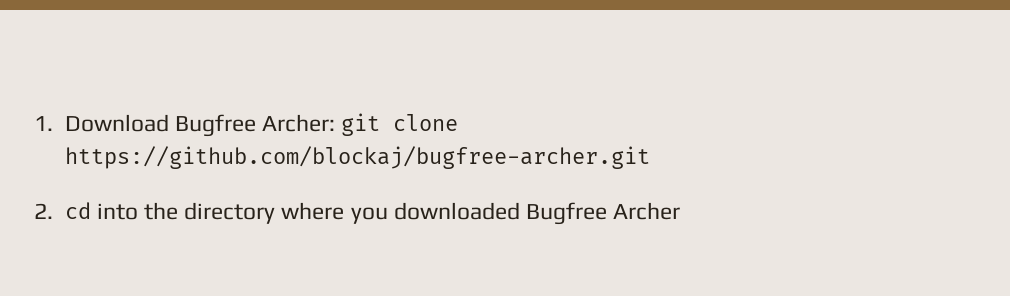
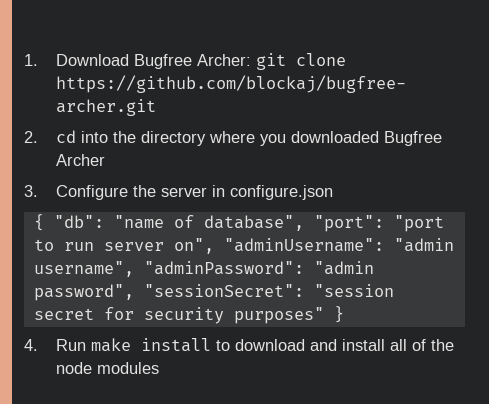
(681, 211) none -> [24,185,334,200] [33,214,444,232] [33,238,454,254] [33,261,374,277] [33,284,394,301] [33,306,344,324] [24,338,455,352] [56,362,160,374] // 3. Configure the server in configure.json // { "db": "name of database", "port": "port to run server on", "adminUsername": "admin username", "adminPassword": "admin password", "sessionSecret": "session secret for security purposes" } // 4. Run make install to download and install all of the node modules

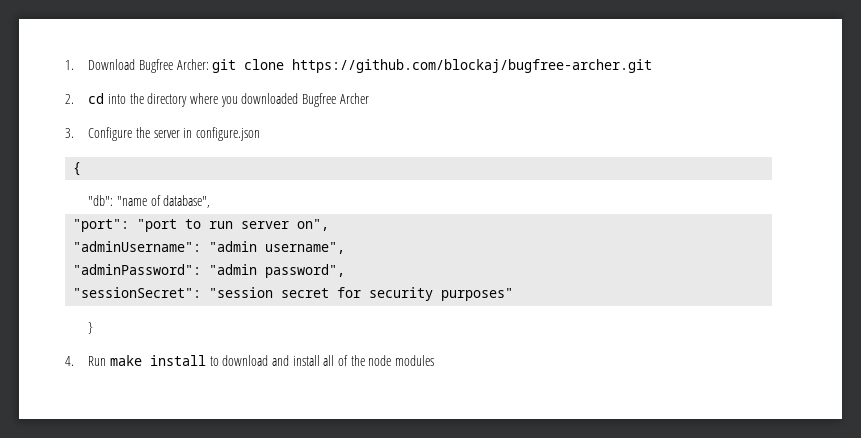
(44, 222) none -> (82, 169) //
(304, 223) none -> (211, 201) //
(214, 246) none -> (330, 225) //
(134, 269) none -> (346, 248) //
(134, 292) none -> (346, 271) //
(324, 315) none -> (514, 294) //

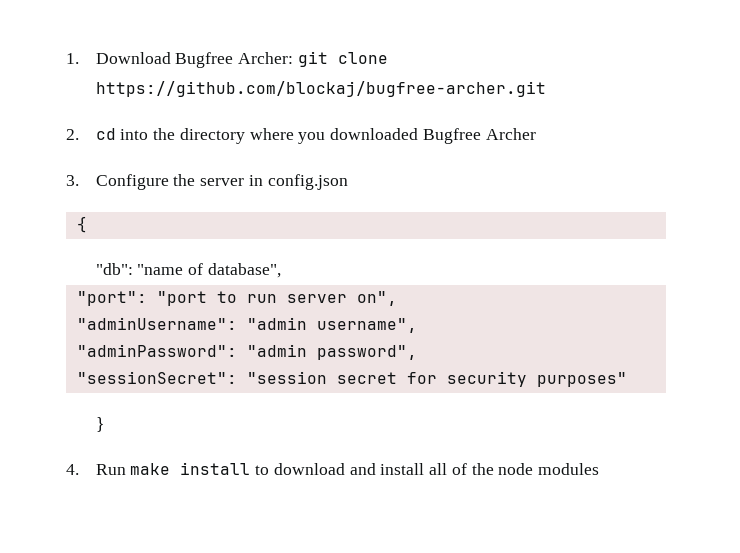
[196,127,261,141] configure.json -> [267,174,348,190] config.json

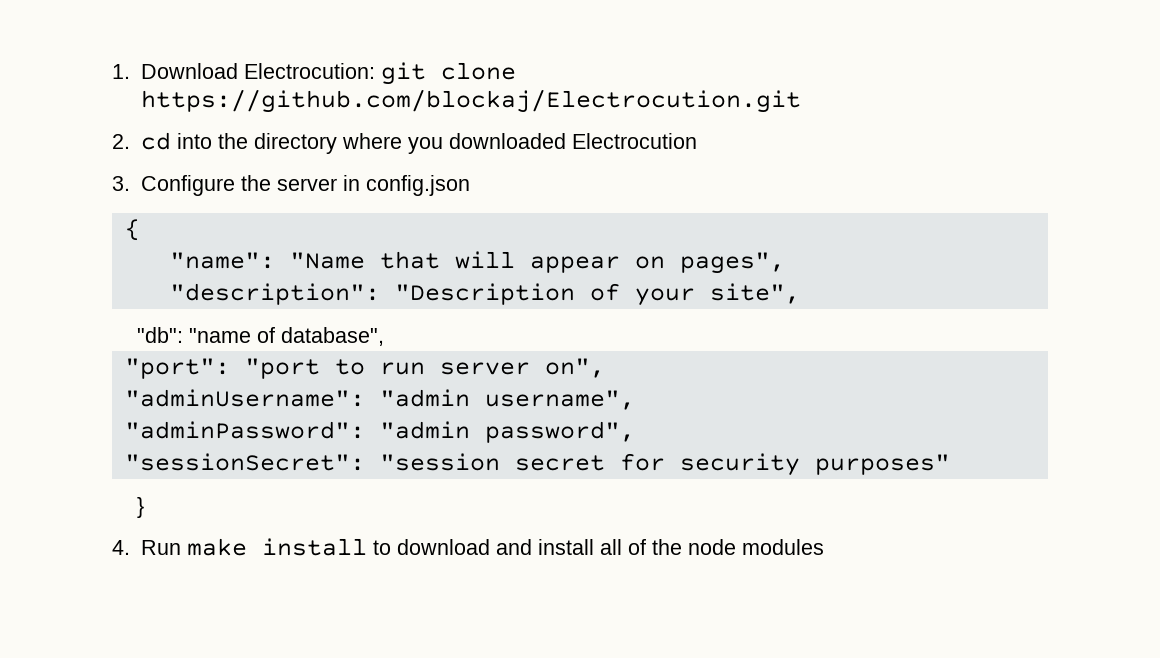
[175,52,294,68] Bugfree Archer: -> [243,63,375,79] Electrocution:
[95,81,546,97] https://github.com/blockaj/bugfree-archer.git -> [140,89,801,113] https://github.com/blockaj/Electrocution.git
[422,128,536,144] Bugfree Archer -> [571,133,697,149] Electrocution
(87, 224) none -> [169,251,785,274] [169,283,800,306] // "name": "Name that will appear on pages", // "description": "Description of your site",

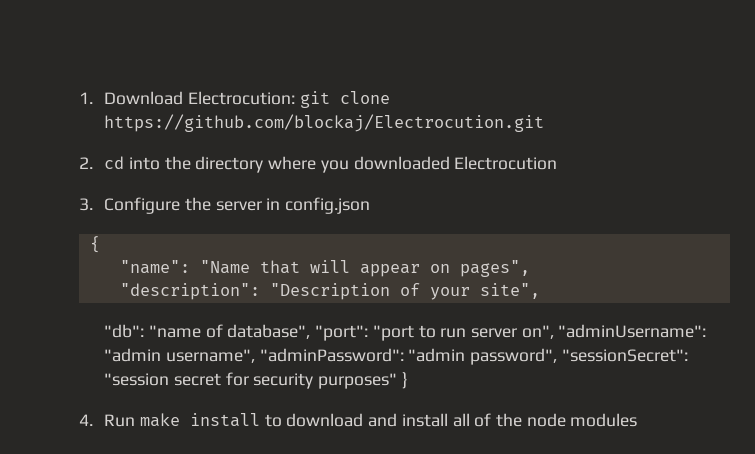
(385, 336) // -> (311, 331) none
(605, 368) // -> (554, 332) none
(635, 400) // -> (255, 356) none
(635, 432) // -> (558, 356) none
(950, 464) // -> (398, 381) none

